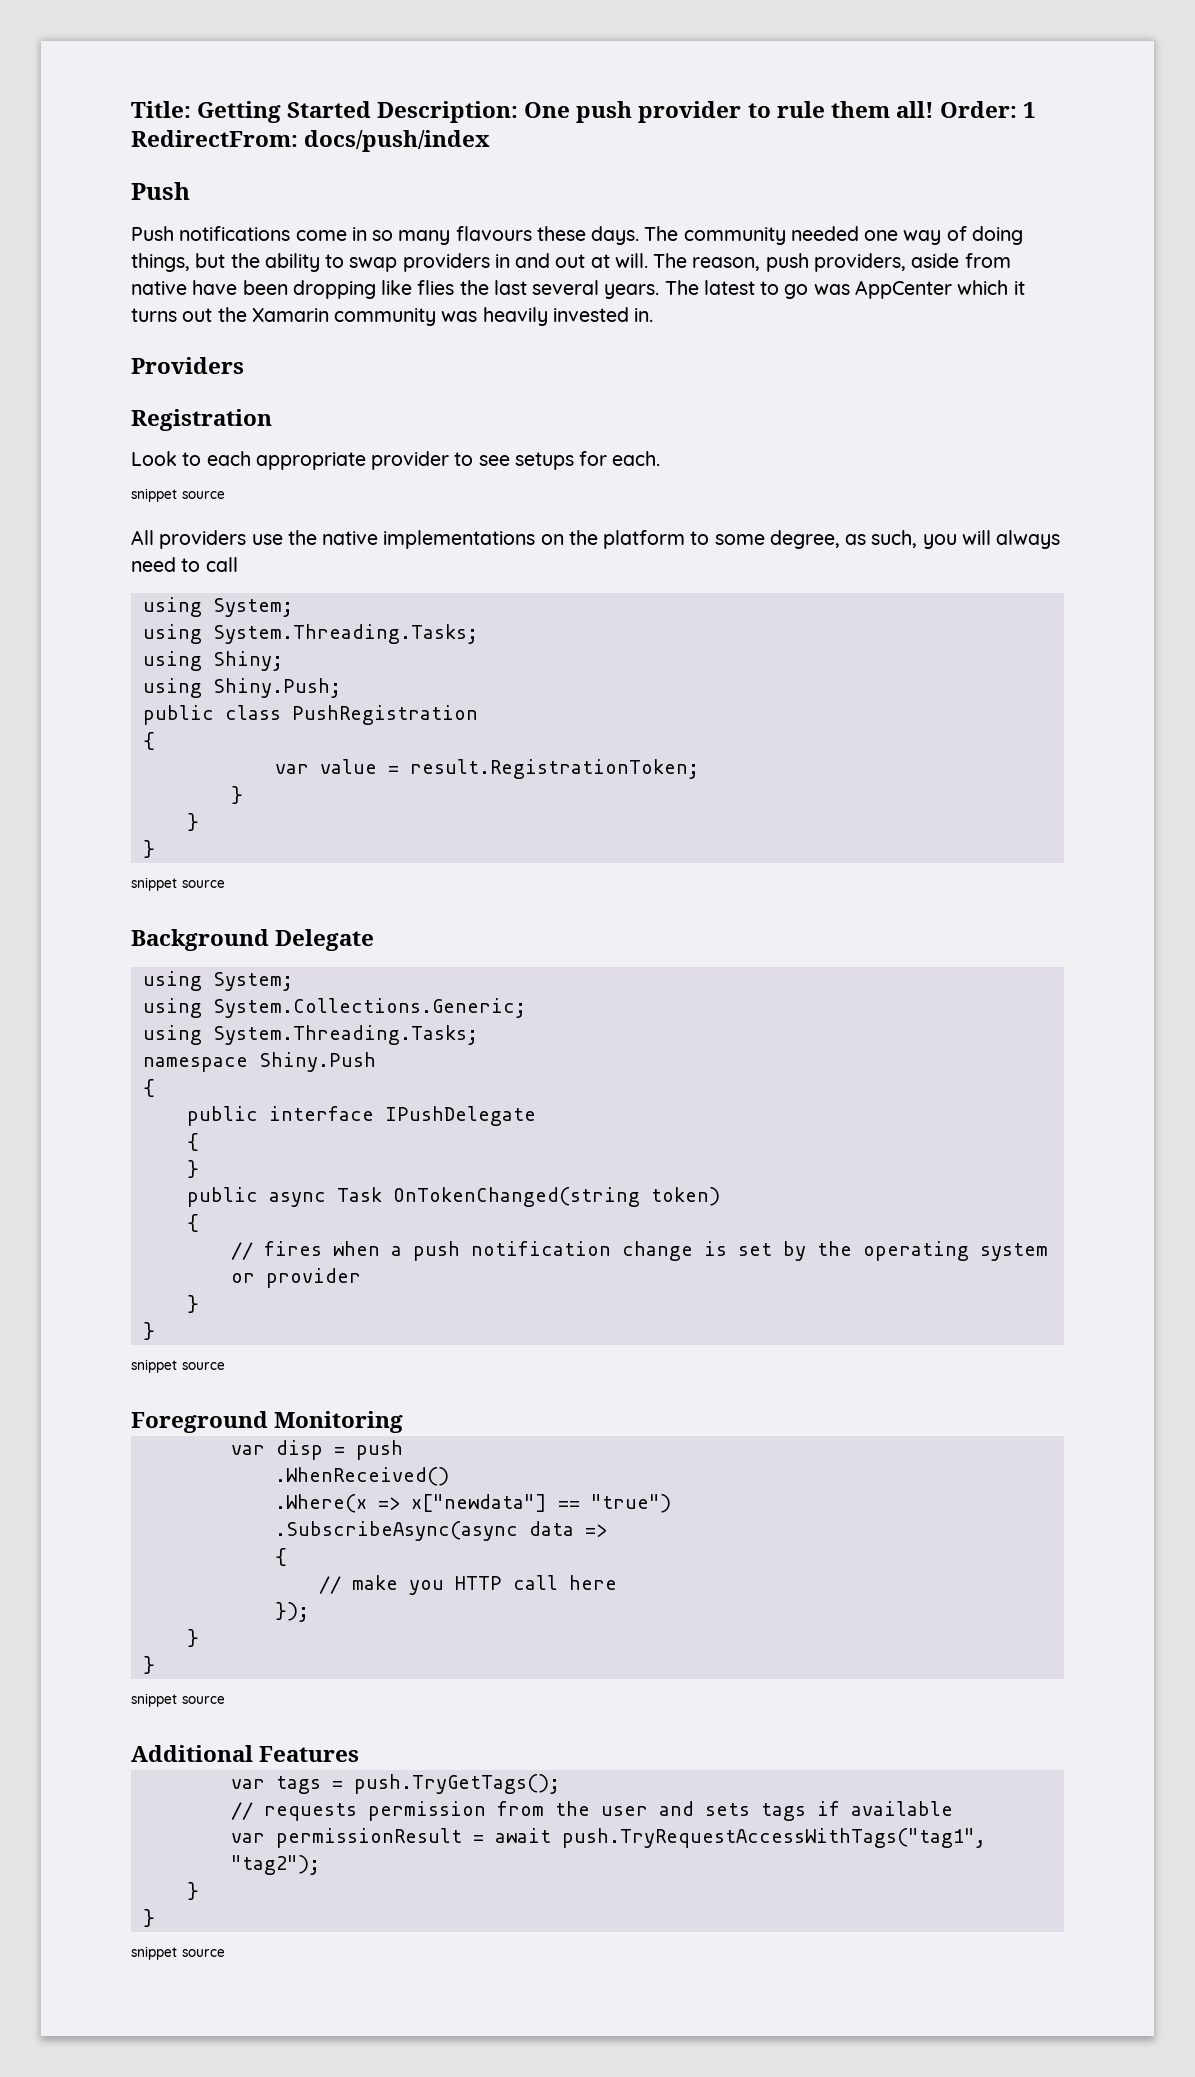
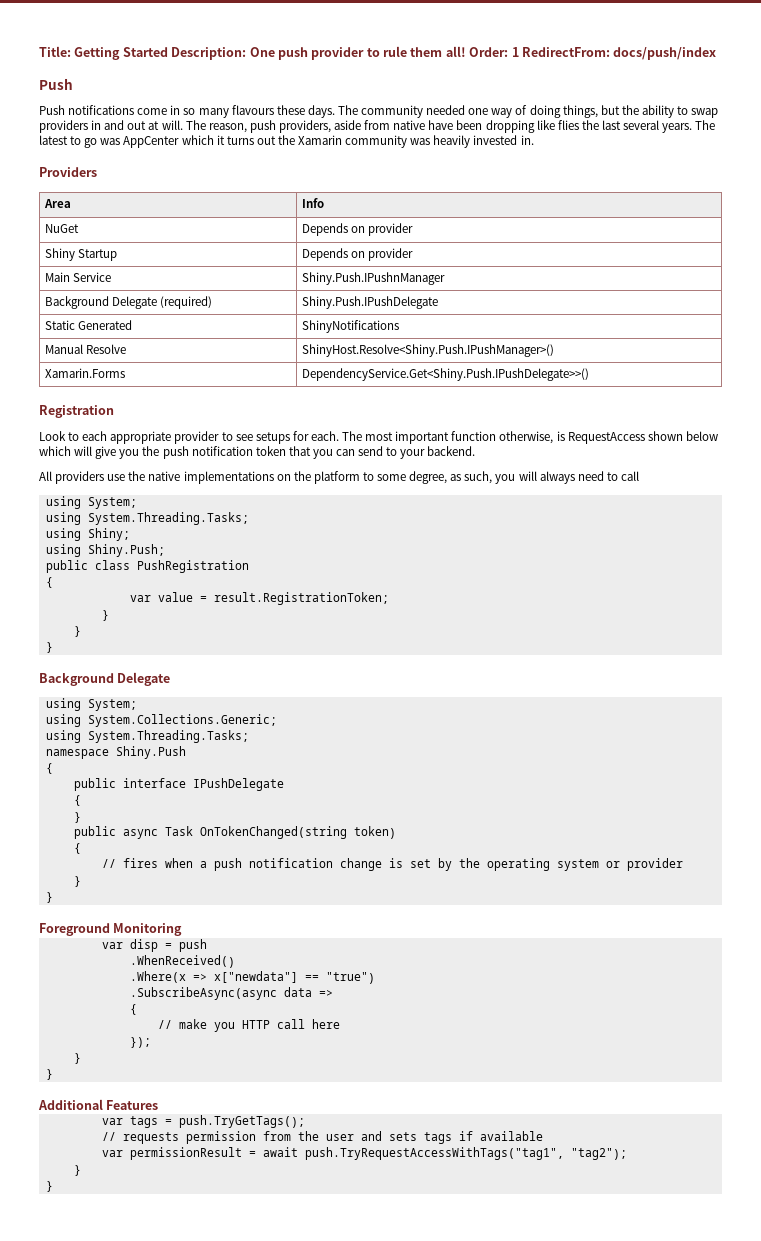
(244, 365) none -> [44,199,72,208] [302,198,325,208] [45,224,80,233] [302,223,414,236] [45,248,118,261] [302,248,414,261] [45,272,112,282] [302,272,446,285] [45,296,213,309] [302,296,439,309] [45,320,133,330] [302,320,400,333] [45,344,127,354] [302,344,555,357] [45,368,126,378] [302,368,590,381] // Area | Info // NuGet | Depends on provider // Shiny Startup | Depends on provider // Main Service | Shiny.Push.IPushnManager // Background Delegate (required) | Shiny.Push.IPushDelegate // Static Generated | ShinyNotifications // Manual Resolve | ShinyHost.Resolve<Shiny.Push.IPushManager>() // Xamarin.Forms | DependencyService.Get<Shiny.Push.IPushDelegate>>()
[131,488,226,502] // snippet source -> [342,431,718,444] [39,446,476,459] The most important function otherwise, is RequestAccess shown below which will give you the push notification token that you can send to your backend.
[131,877,226,891] // snippet source -> (53, 647) none
[131,1359,226,1373] // snippet source -> (53, 897) none
[131,1693,226,1707] // snippet source -> (53, 1074) none
[131,1946,226,1960] // snippet source -> (53, 1186) none

